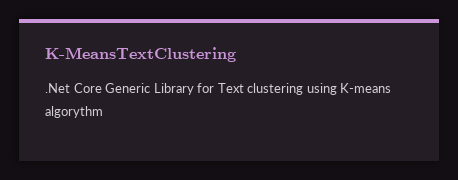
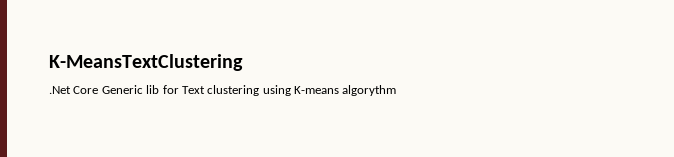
[153,83,194,95] Library -> [146,85,160,94] lib

